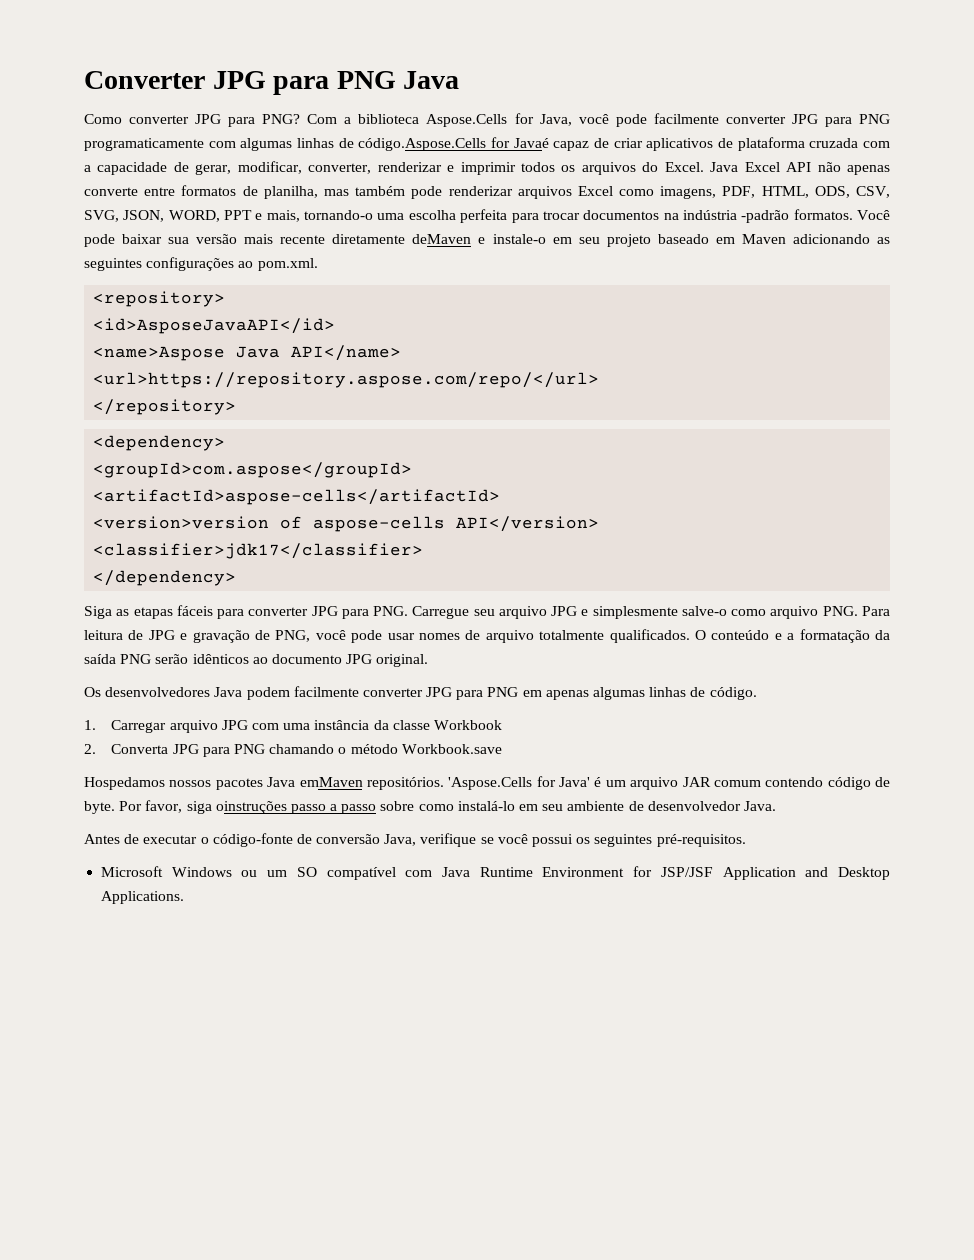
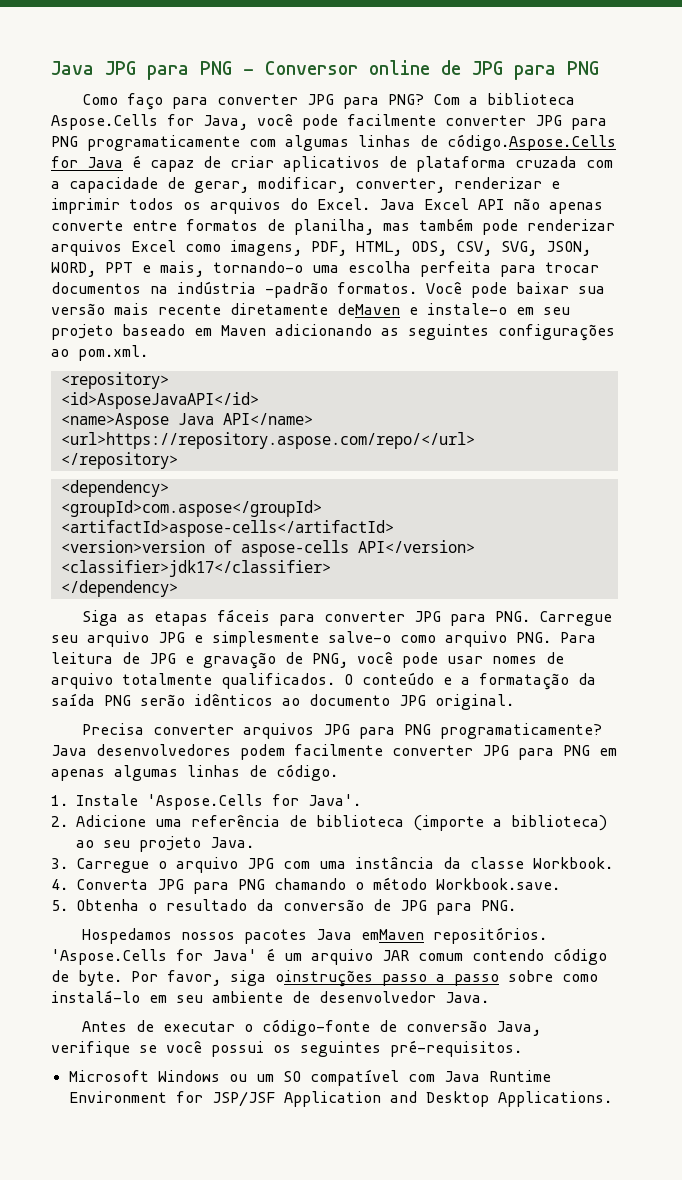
[84,71,460,95] Converter JPG para PNG Java -> [51,60,599,80] Java JPG para PNG - Conversor online de JPG para PNG
(122, 119) none -> [126,93,208,110] faço para
[513,138,549,148] Javaé -> [87,155,141,168] Java é
[84,687,243,697] Os desenvolvedores Java -> [81,723,602,739] [51,744,231,756] Precisa converter arquivos JPG para PNG programaticamente? Java desenvolvedores
[111,720,167,733] Carregar -> [76,794,361,810] [51,815,607,831] [76,836,254,852] [51,858,167,873] Instale 'Aspose.Cells for Java'. // 2. Adicione uma referência de biblioteca (importe a biblioteca) ao seu projeto Java. // 3. Carregue o
[433,720,502,730] [84,744,96,754] Workbook // 2. -> [533,857,613,869] [51,879,68,890] Workbook. // 4.
[401,744,502,754] Workbook.save -> [436,878,560,890] [51,899,516,915] Workbook.save. // 5. Obtenha o resultado da conversão de JPG para PNG.

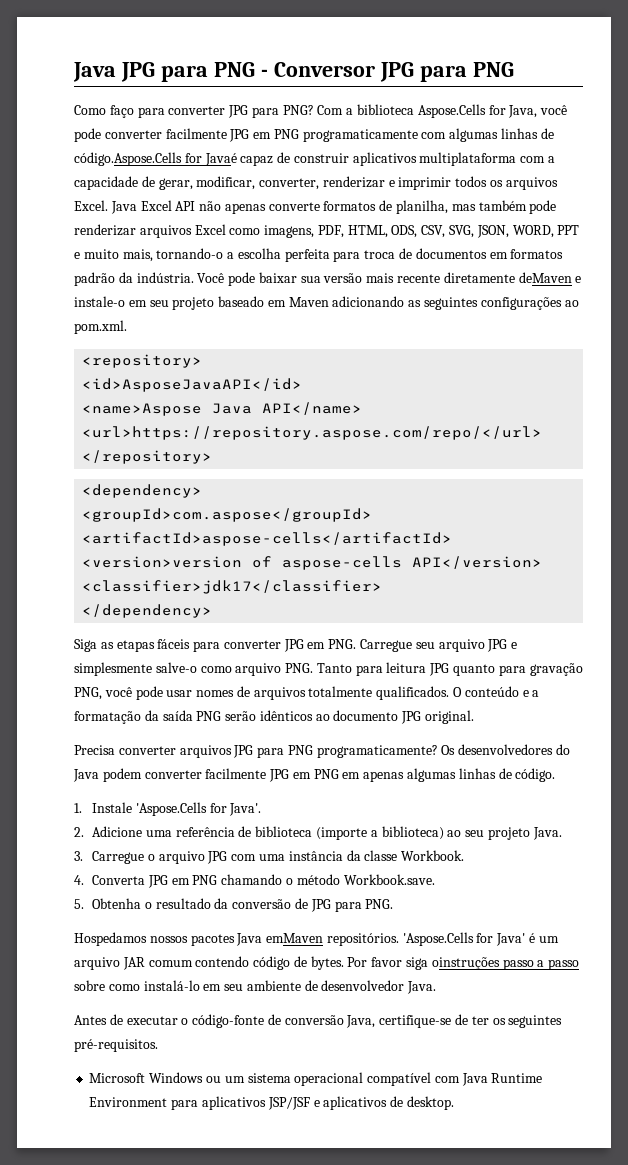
[369,60,461,75] online de -> (375, 69) none
[347,114,607,130] facilmente converter JPG para -> [104,128,272,142] converter facilmente JPG em
[87,155,577,172] Java é capaz de criar aplicativos de plataforma cruzada -> [204,152,517,166] Javaé capaz de construir aplicativos multiplataforma
[290,198,308,210] do -> (558, 183) none
[132,220,177,231] entre -> (320, 206) none
(151, 269) none -> [83,249,119,259] muito
[312,265,339,273] uma -> [227,252,235,259] a
[545,262,599,273] [51,281,417,298] trocar documentos na indústria -padrão formatos. -> [364,248,564,259] [74,272,194,286] troca de documentos em formatos padrão da indústria.
[449,614,486,626] para -> [307,642,326,649] em
[560,632,596,643] [51,652,303,669] Para leitura de JPG e gravação de -> [316,662,583,676] Tanto para leitura JPG quanto para gravação
[51,673,113,689] arquivo -> [253,687,306,700] arquivos
[51,744,554,760] Java desenvolvedores podem facilmente converter JPG para -> [441,744,571,755] [73,768,311,782] Os desenvolvedores do Java podem converter facilmente JPG em
[193,882,229,894] para -> [171,878,190,885] em
[78,970,221,986] byte. Por favor, -> [310,956,403,970] bytes. Por favor
[51,1041,264,1057] verifique se você possui -> [379,1014,489,1028] certifique-se de ter
[282,1071,301,1082] SO -> [247,1072,364,1086] sistema operacional
[175,1091,612,1107] for JSP/JSF Application and Desktop Applications. -> [171,1096,454,1110] para aplicativos JSP/JSF e aplicativos de desktop.

